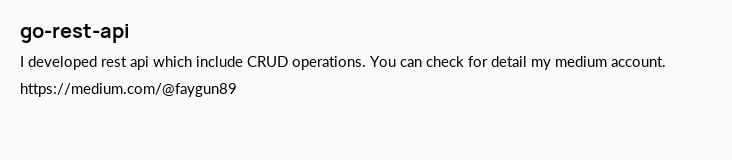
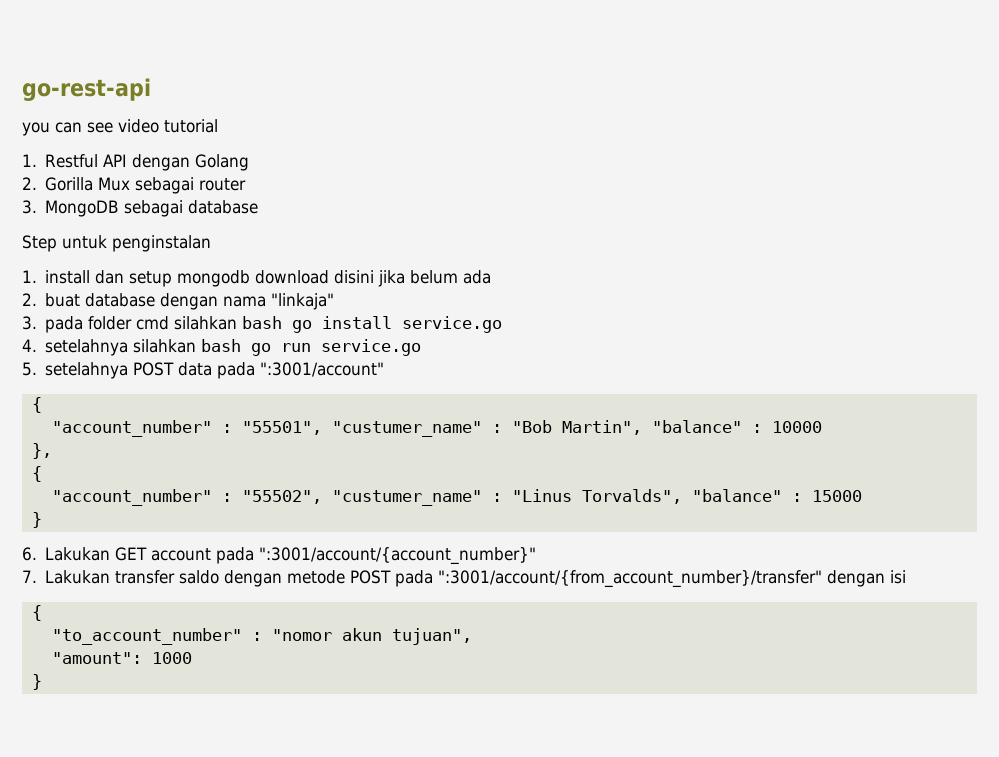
[20,56,666,70] [20,83,237,97] I developed rest api which include CRUD operations. You can check for detail my medium account. // https://medium.com/@faygun89 -> [22,119,218,136] [22,154,250,171] [22,177,247,194] [22,200,259,217] [22,235,211,252] [22,270,492,287] [22,293,335,310] [22,316,503,333] [22,339,422,356] [22,362,385,379] [31,397,42,413] [51,420,822,437] [31,443,52,459] [31,466,42,482] [51,489,862,506] [31,512,42,528] [22,547,537,565] [22,570,907,588] [31,605,42,621] [51,628,472,645] [51,652,192,664] [31,674,42,690] you can see video tutorial // 1. Restful API dengan Golang // 2. Gorilla Mux sebagai router // 3. MongoDB sebagai database // Step untuk penginstalan // 1. install dan setup mongodb download disini jika belum ada // 2. buat database dengan nama "linkaja" // 3. pada folder cmd silahkan bash go install service.go // 4. setelahnya silahkan bash go run service.go // 5. setelahnya POST data pada ":3001/account" // { // "account_number" : "55501", "custumer_name" : "Bob Martin", "balance" : 10000 // }, // { // "account_number" : "55502", "custumer_name" : "Linus Torvalds", "balance" : 15000 // } // 6. Lakukan GET account pada ":3001/account/{account_number}" // 7. Lakukan transfer saldo dengan metode POST pada ":3001/account/{from_account_number}/transfer" dengan isi // { // "to_account_number" : "nomor akun tujuan", // "amount": 1000 // }

